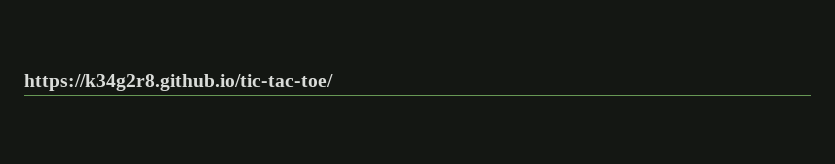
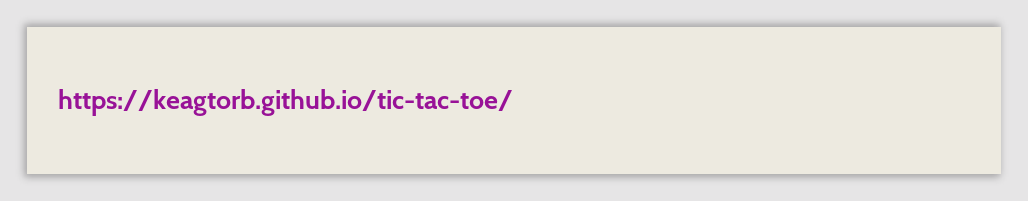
[24,74,333,91] https://k34g2r8.github.io/tic-tac-toe/ -> [58,89,513,116] https://keagtorb.github.io/tic-tac-toe/

